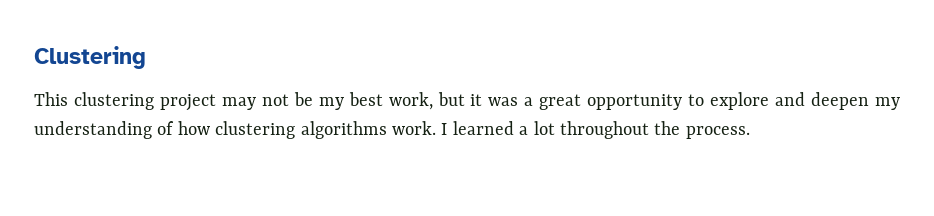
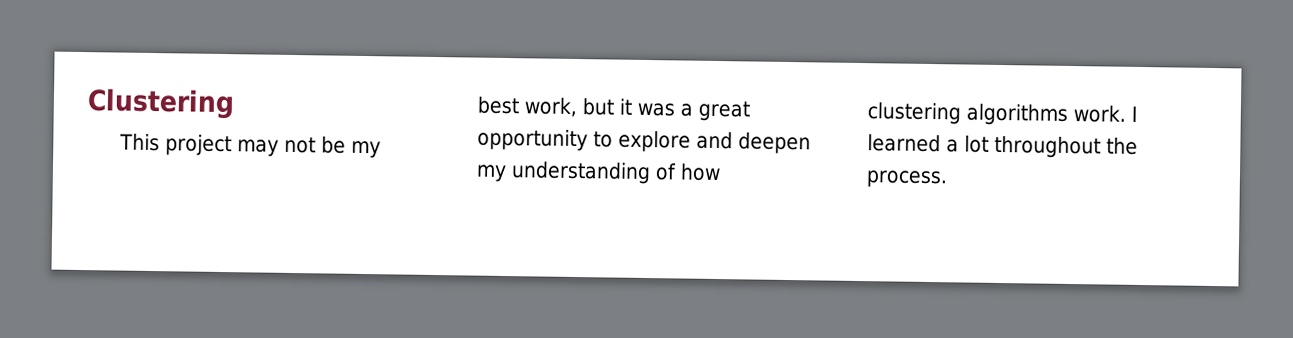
[73,92,154,110] clustering -> (160, 142) none

